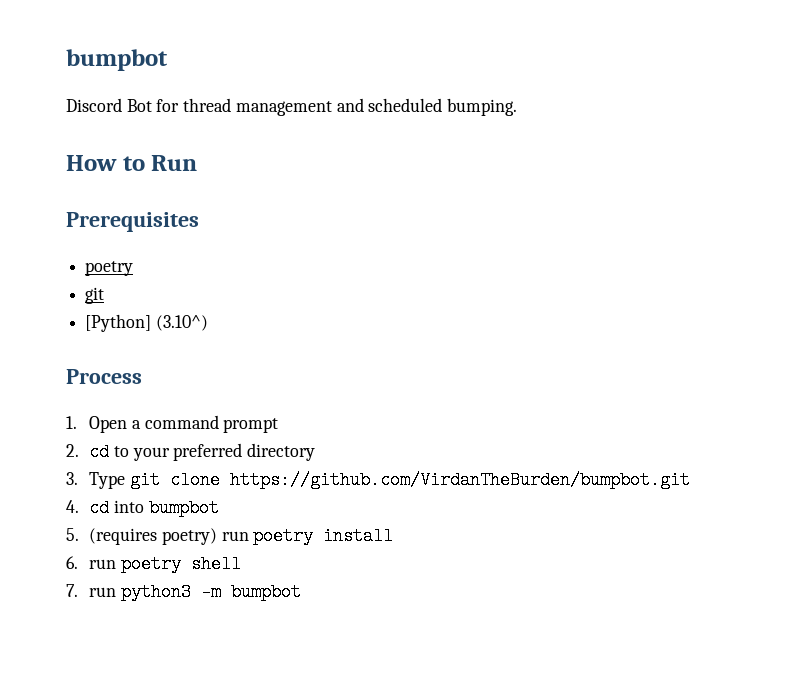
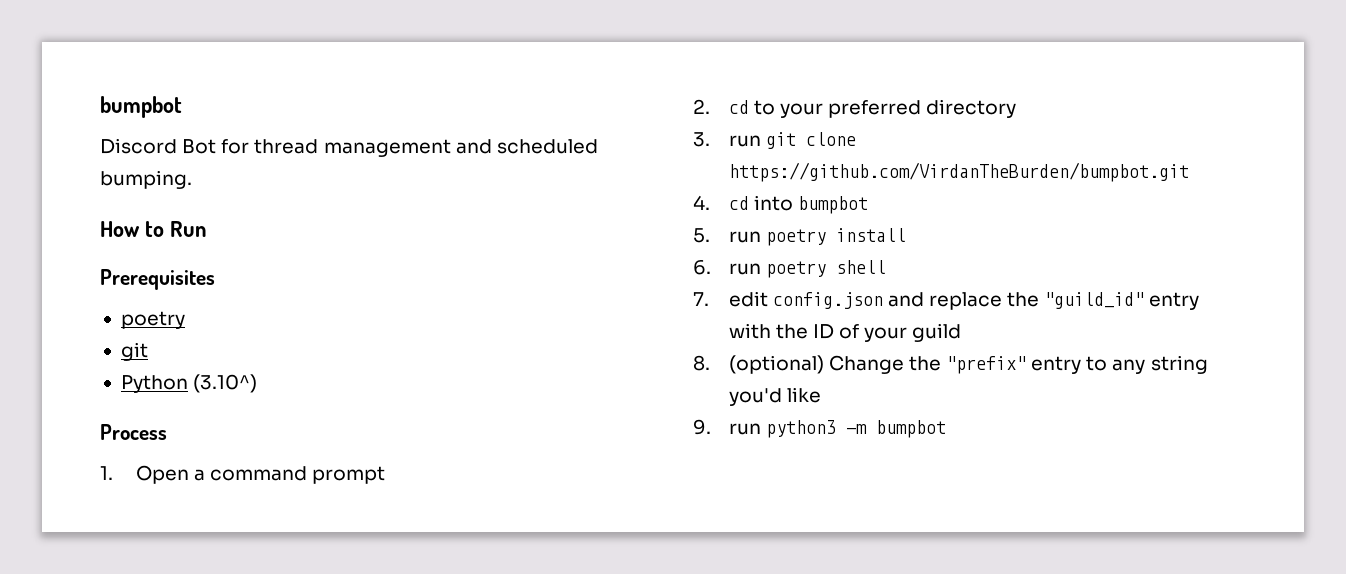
[85,314,152,332] [Python] -> [120,375,188,393] Python
[89,472,126,489] Type -> [728,135,761,147] run
[89,528,217,545] (requires poetry) -> (710, 235) none
(78, 590) none -> [728,291,1200,310] [728,323,962,342] [693,355,1208,374] [728,387,821,406] [693,419,711,435] edit config.json and replace the "guild_id" entry with the ID of your guild // 8. (optional) Change the "prefix" entry to any string you'd like // 9.

